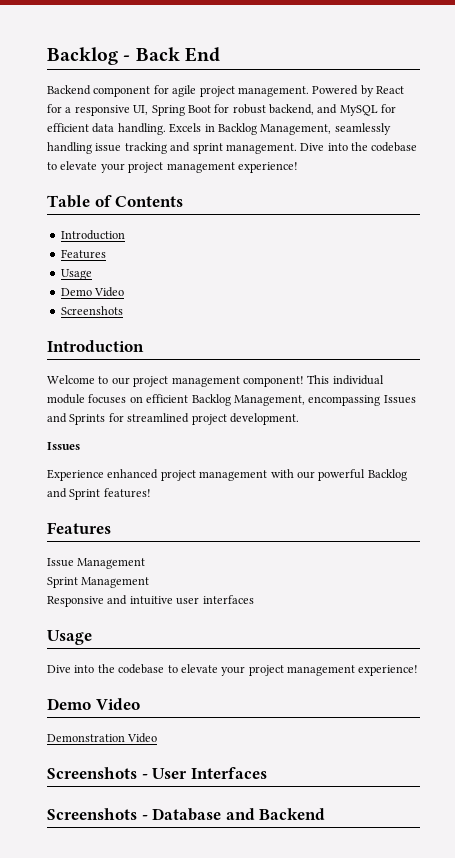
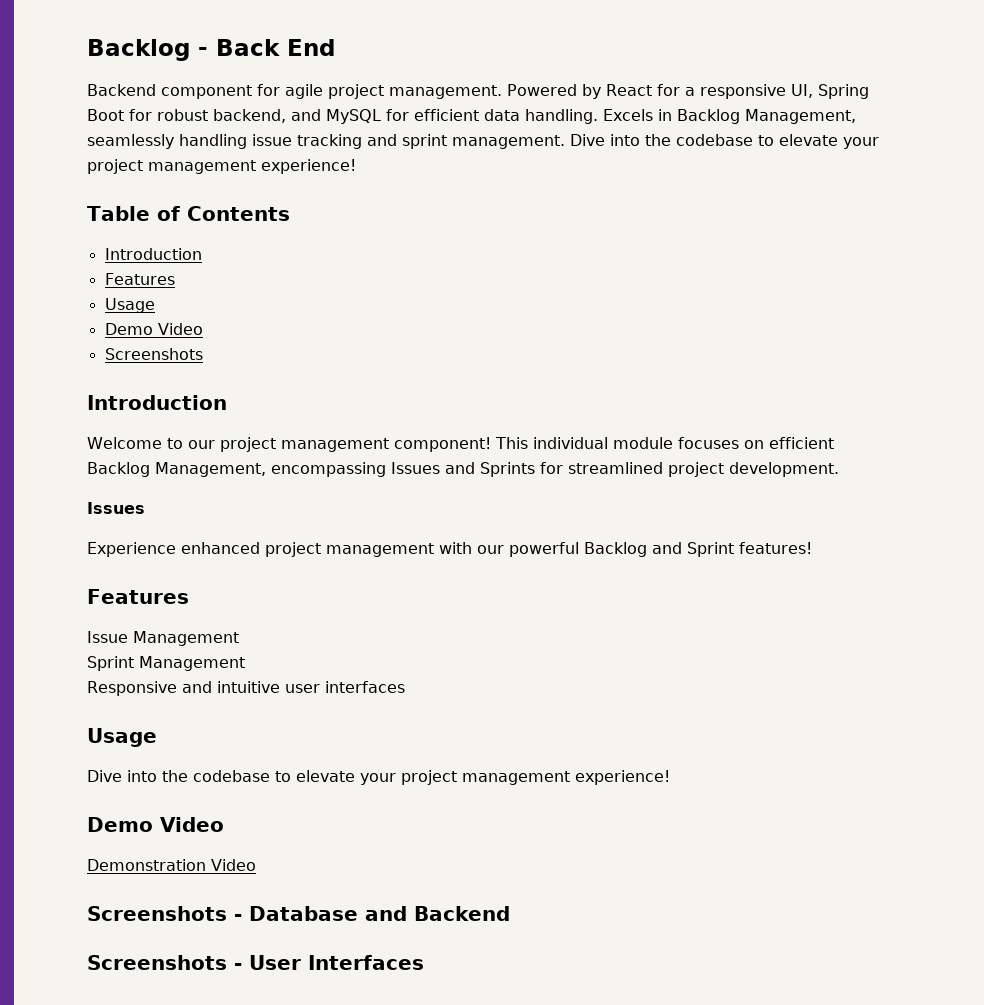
[152,767,267,779] [47,808,326,821] User Interfaces // Screenshots - Database and Backend -> [249,906,510,921] [87,955,424,970] Database and Backend // Screenshots - User Interfaces

